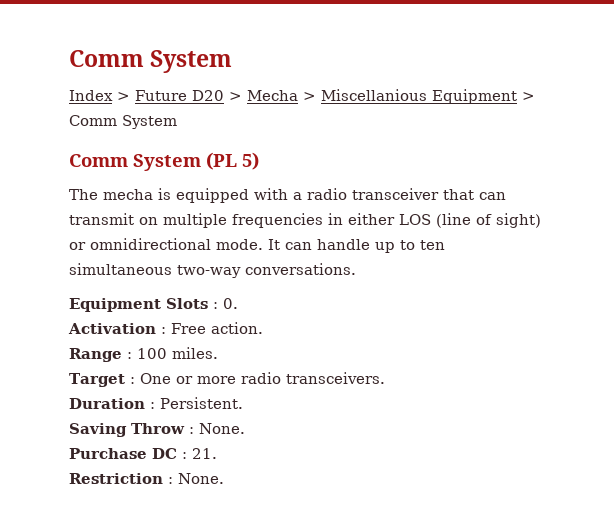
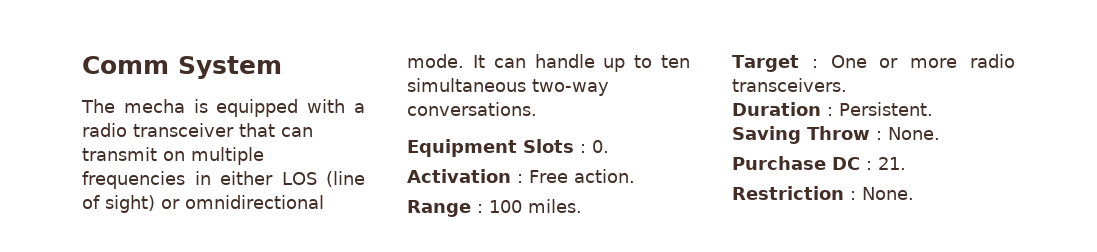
[69,50,233,73] [69,89,535,104] [69,115,177,129] [69,152,259,171] Comm System // Index > Future D20 > Mecha > Miscellanious Equipment > Comm System // Comm System (PL 5) -> [82,56,282,79] Comm System

